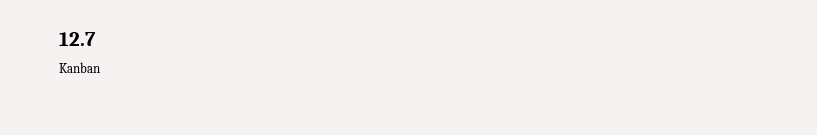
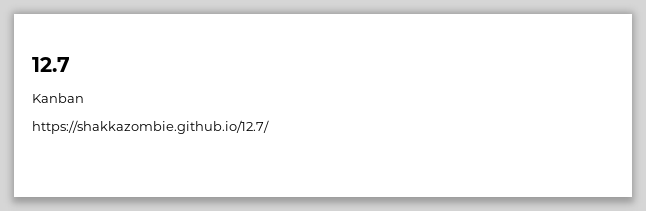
(100, 67) none -> [32,120,269,134] // https://shakkazombie.github.io/12.7/

